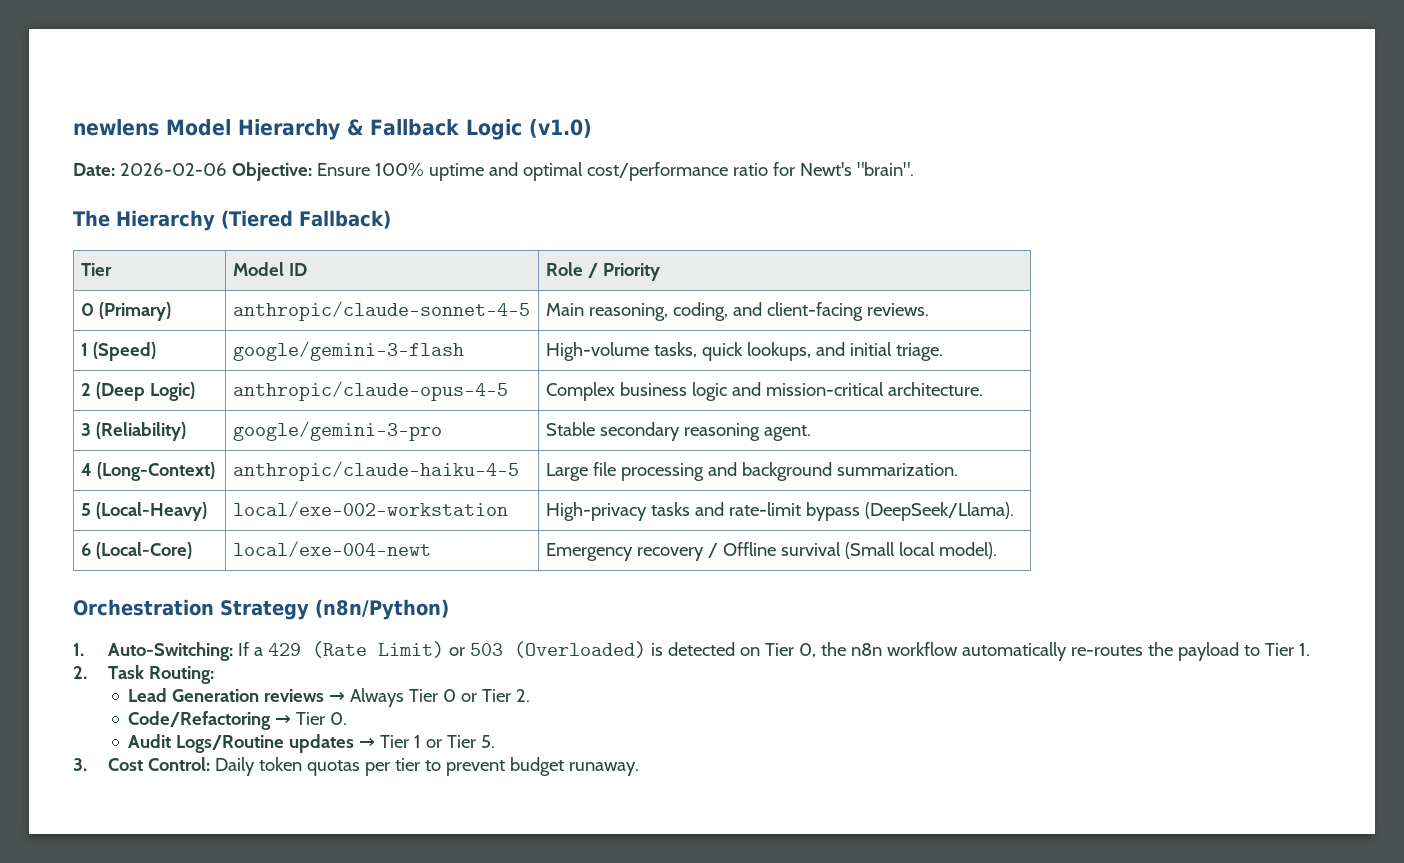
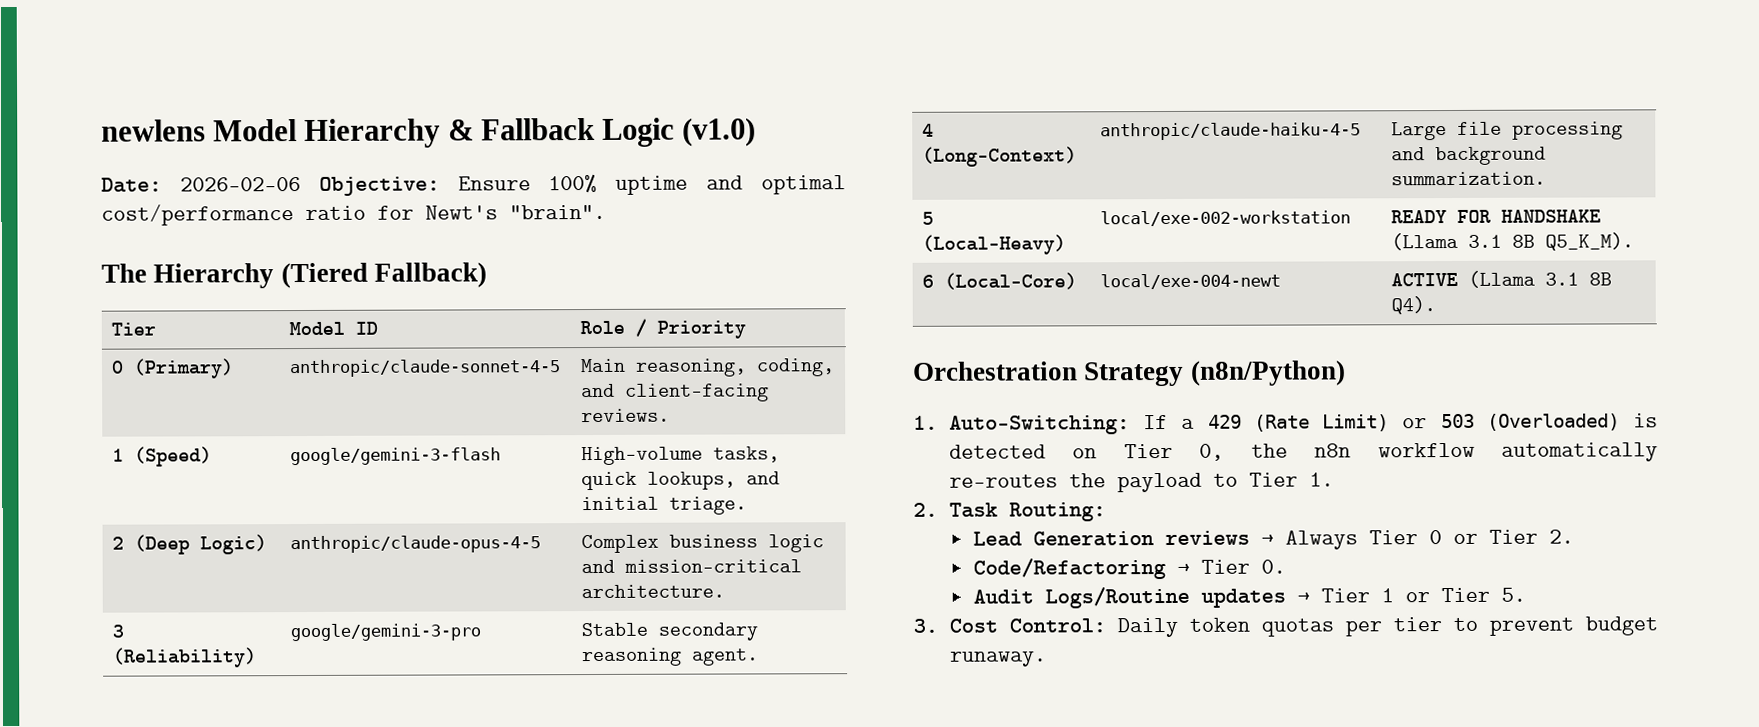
[545,502,1014,521] [80,542,192,559] [232,541,431,558] [545,542,997,561] High-privacy tasks and rate-limit bypass (DeepSeek/Llama). // 6 (Local-Core) | local/exe-004-newt | Emergency recovery / Offline survival (Small local model). -> [1390,209,1601,224] [1390,232,1634,251] [921,272,1077,290] [1099,273,1281,290] [1390,270,1612,288] [1390,296,1436,315] READY FOR HANDSHAKE (Llama 3.1 8B Q5_K_M). // 6 (Local-Core) | local/exe-004-newt | ACTIVE (Llama 3.1 8B Q4).

